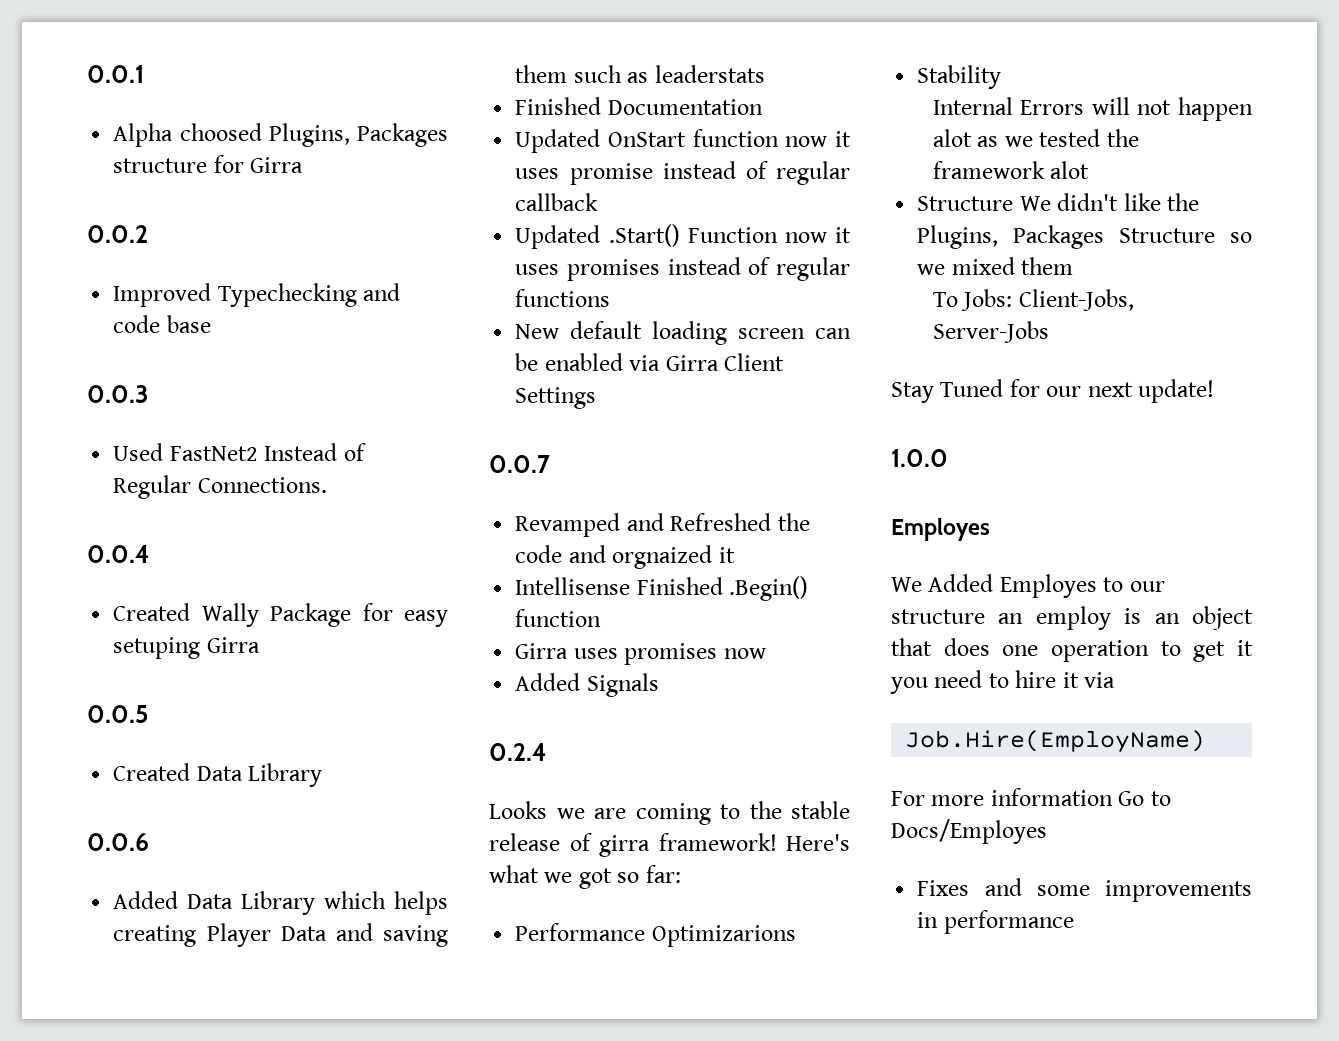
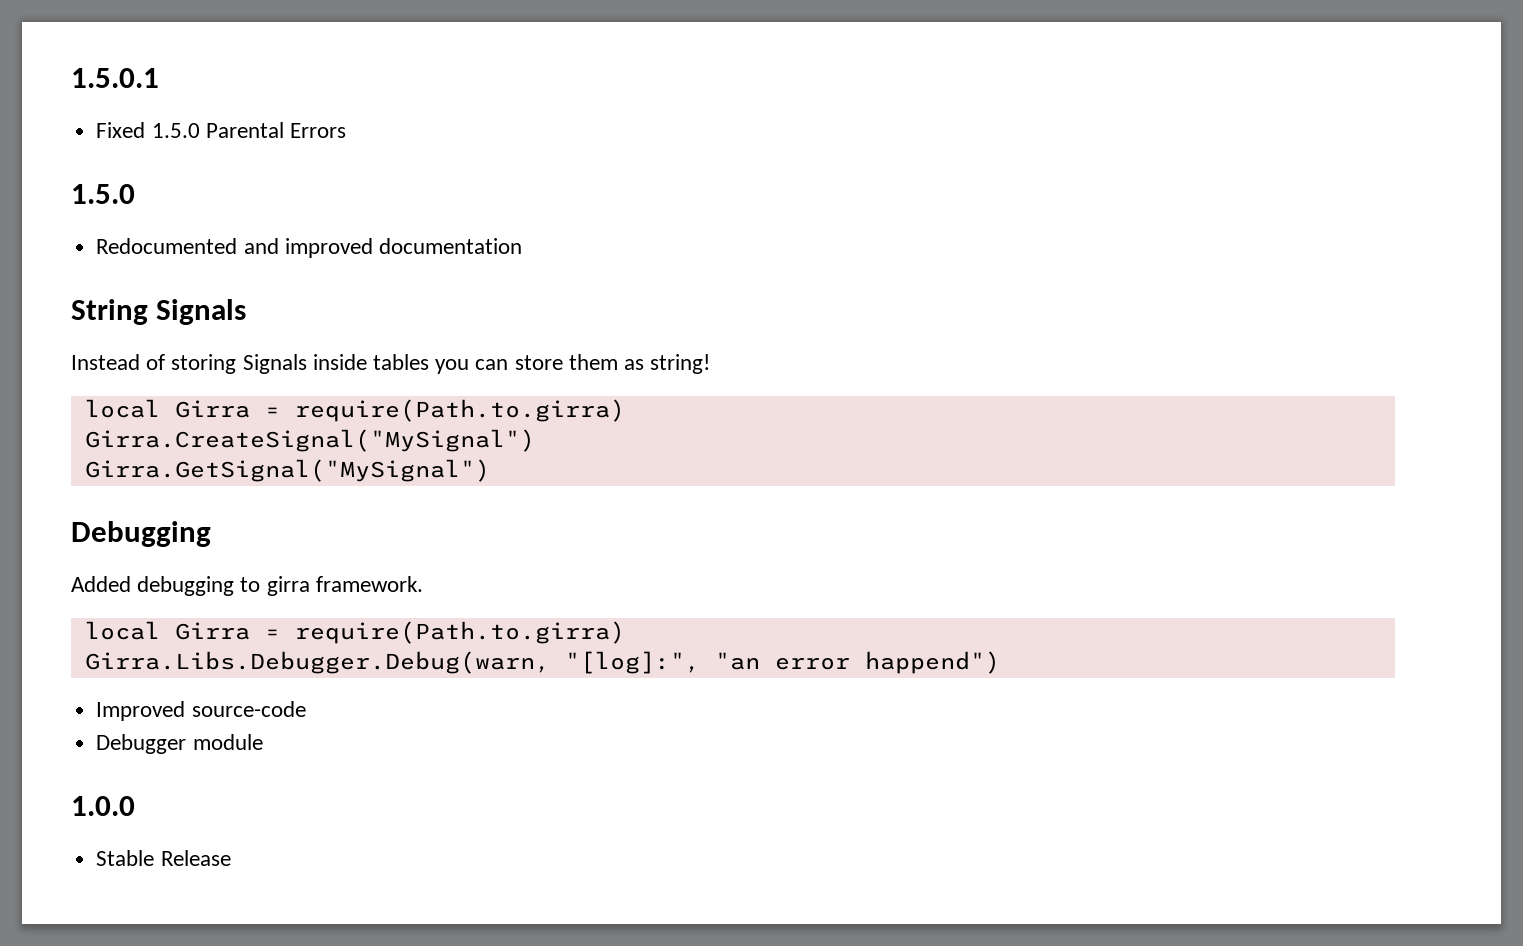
[87,65,144,83] [113,123,449,147] [113,155,304,173] [87,225,148,243] [113,283,401,307] [113,315,211,333] [87,385,148,403] [113,443,366,461] [113,475,327,499] [87,545,150,563] [113,603,448,627] [113,637,260,659] [87,705,148,723] [113,763,323,787] [87,833,149,851] [113,891,448,915] [113,923,448,947] [515,65,765,83] [515,97,763,115] [515,129,851,153] [515,161,850,185] [515,193,599,211] [515,224,851,249] [515,257,850,281] [515,289,611,307] [515,321,851,345] [515,353,785,371] [515,387,597,409] [489,455,550,473] [515,513,810,537] [515,545,735,569] [515,576,809,601] [515,609,602,627] [515,643,766,665] [515,673,659,697] [489,743,547,761] [489,801,850,825] [489,833,850,857] [489,865,681,889] [515,923,796,947] [917,65,1002,89] [932,97,1253,121] [932,129,1139,147] [932,161,1090,179] [917,193,1200,211] [917,225,1252,249] [917,257,1074,275] [932,289,1134,311] [932,321,1049,343] [891,379,1215,403] [891,449,948,467] [891,518,990,541] [891,574,1165,598] [891,606,1253,630] [891,638,1253,662] [890,670,1116,694] [905,730,1206,753] [891,788,1171,806] [891,819,1047,844] [917,878,1252,902] [917,910,1074,934] 0.0.1 // Alpha choosed Plugins, Packages structure for Girra // 0.0.2 // Improved Typechecking and code base // 0.0.3 // Used FastNet2 Instead of Regular Connections. // 0.0.4 // Created Wally Package for easy setuping Girra // 0.0.5 // Created Data Library // 0.0.6 // Added Data Library which helps creating Player Data and saving them such as leaderstats // Finished Documentation // Updated OnStart function now it uses promise instead of regular callback // Updated .Start() Function now it uses promises instead of regular functions // New default loading screen can be enabled via Girra Client Settings // 0.0.7 // Revamped and Refreshed the code and orgnaized it // Intellisense Finished .Begin() function // Girra uses promises now // Added Signals // 0.2.4 // Looks we are coming to the stable release of girra framework! Here's what we got so far: // Performance Optimizarions // Stability // Internal Errors will not happen alot as we tested the framework alot // Structure We didn't like the Plugins, Packages Structure so we mixed them // To Jobs: Client-Jobs, Server-Jobs // Stay Tuned for our next update! // 1.0.0 // Employes // We Added Employes to our structure an employ is an object that does one operation to get it you need to hire it via // Job.Hire(EmployName) // For more information Go to Docs/Employes // Fixes and some improvements in performance -> [71,68,159,88] [96,122,346,138] [71,184,135,204] [96,238,522,258] [71,299,247,325] [71,354,711,374] [84,399,625,422] [84,429,535,452] [84,459,490,482] [71,521,211,547] [71,576,423,596] [84,621,625,644] [84,651,1000,674] [96,701,306,721] [96,734,263,754] [71,796,135,816] [96,850,231,866] 1.5.0.1 // Fixed 1.5.0 Parental Errors // 1.5.0 // Redocumented and improved documentation // String Signals // Instead of storing Signals inside tables you can store them as string! // local Girra = require(Path.to.girra) // Girra.CreateSignal("MySignal") // Girra.GetSignal("MySignal") // Debugging // Added debugging to girra framework. // local Girra = require(Path.to.girra) // Girra.Libs.Debugger.Debug(warn, "[log]:", "an error happend") // Improved source-code // Debugger module // 1.0.0 // Stable Release

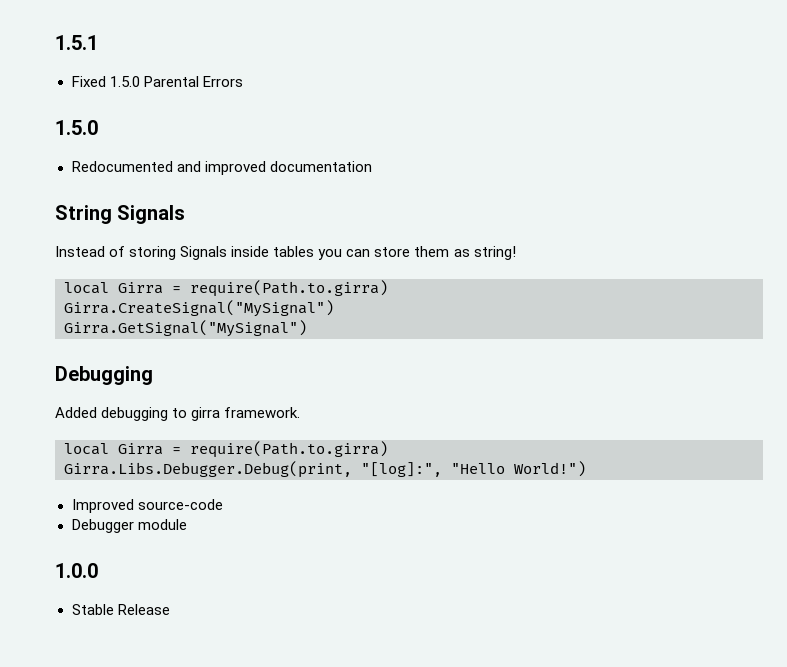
[71,68,159,88] 1.5.0.1 -> [55,35,98,50] 1.5.1
[84,651,1000,674] Girra.Libs.Debugger.Debug(warn, "[log]:", "an error happend") -> [64,461,586,478] Girra.Libs.Debugger.Debug(print, "[log]:", "Hello World!")

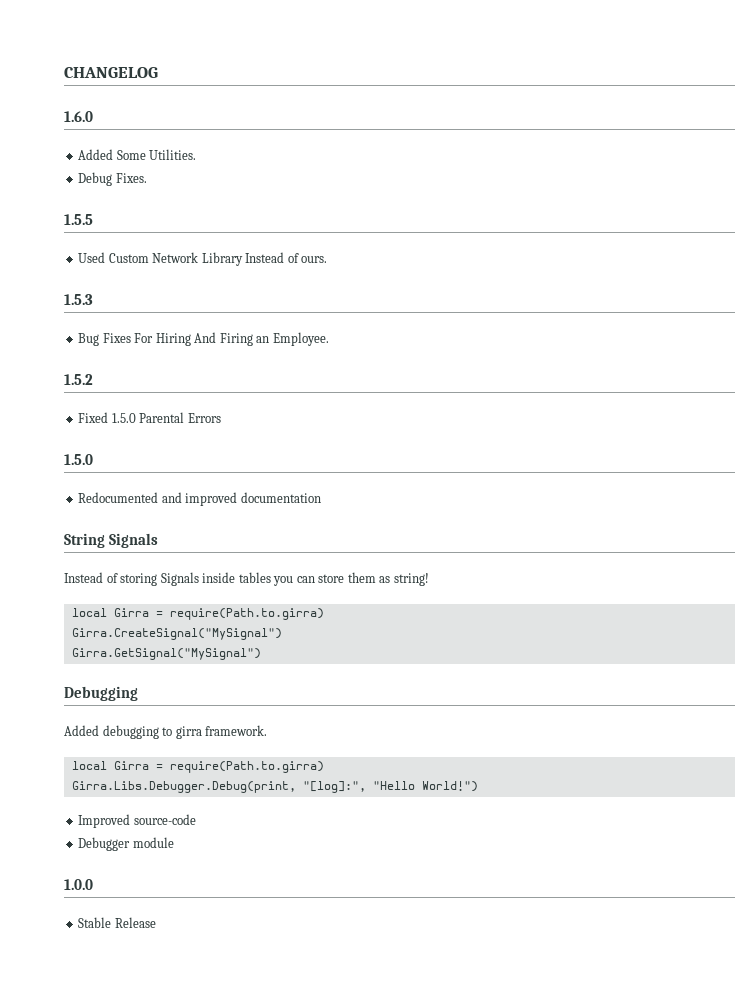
[55,35,98,50] 1.5.1 -> [64,67,158,78] [64,111,93,122] [78,149,197,160] [78,172,147,186] [64,214,93,225] [78,252,328,266] [64,294,93,305] [78,332,329,346] [64,374,93,385] CHANGELOG // 1.6.0 // Added Some Utilities. // Debug Fixes. // 1.5.5 // Used Custom Network Library Instead of ours. // 1.5.3 // Bug Fixes For Hiring And Firing an Employee. // 1.5.2

